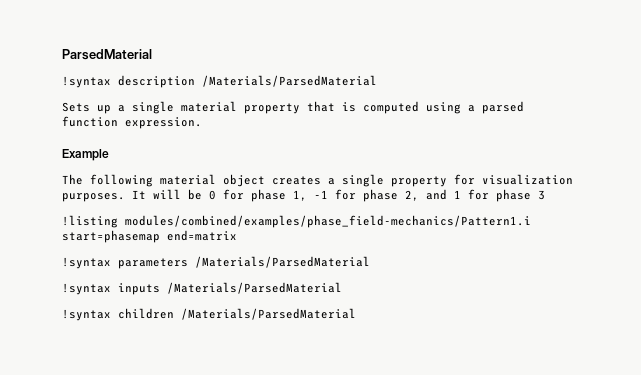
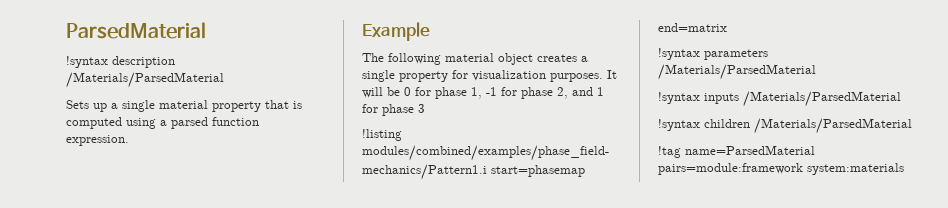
(356, 314) none -> [658,145,815,158] [658,163,904,175] // !tag name=ParsedMaterial pairs=module:framework system:materials

